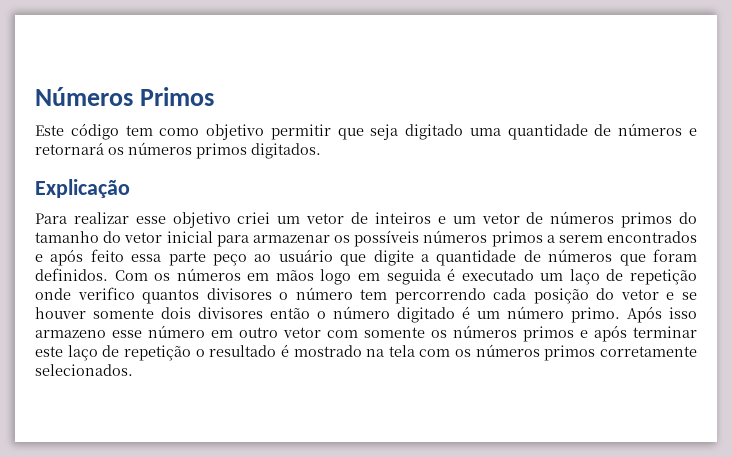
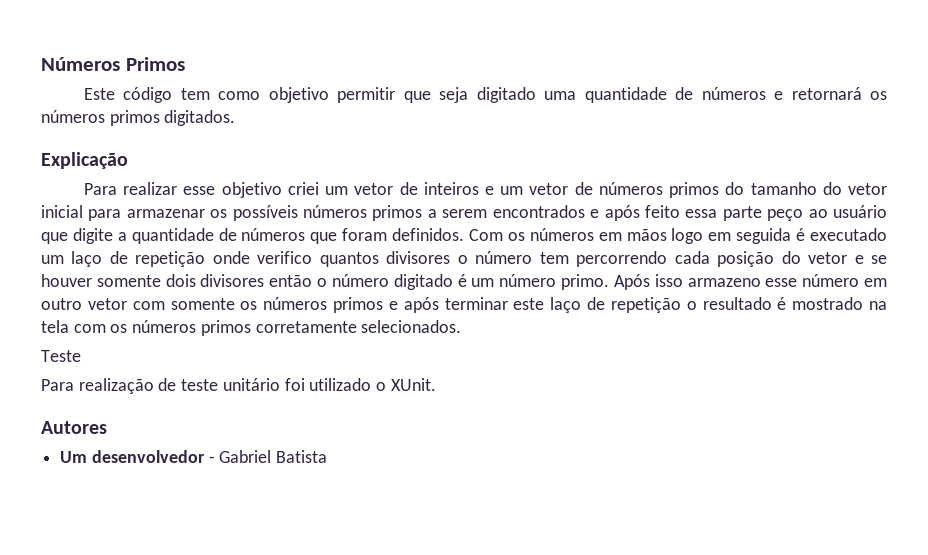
(133, 370) none -> [41,350,81,362] [41,378,436,394] [41,421,107,434] [60,450,328,463] // Teste // Para realização de teste unitário foi utilizado o XUnit. // Autores // Um desenvolvedor - Gabriel Batista

